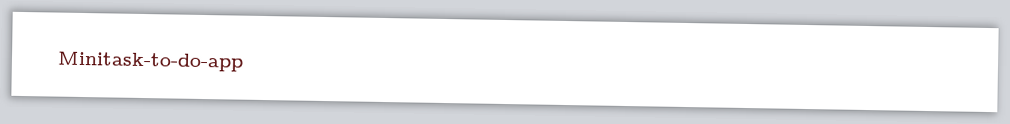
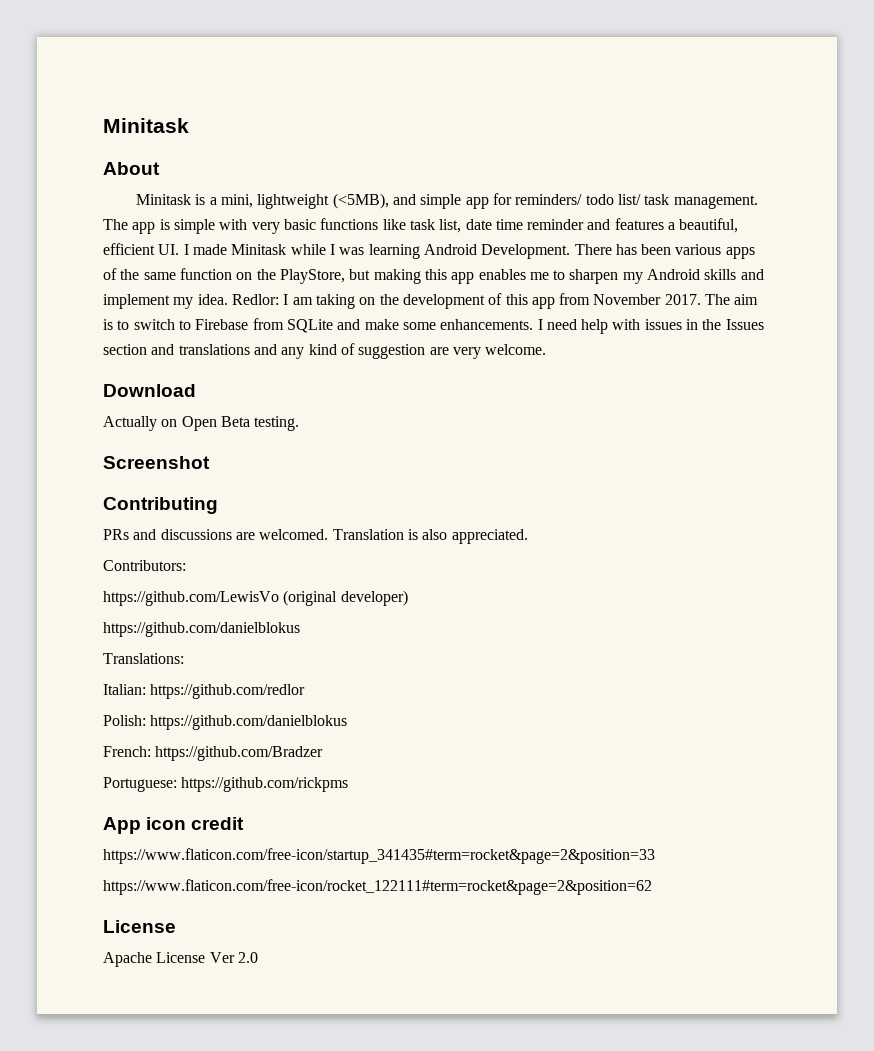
[57,51,244,72] Minitask-to-do-app -> [103,118,189,133] [103,162,160,175] [136,193,758,209] [103,218,739,234] [103,243,755,259] [103,268,764,284] [103,293,759,309] [103,318,764,334] [103,343,547,359] [103,384,196,397] [103,416,300,431] [103,456,210,469] [103,497,218,514] [103,529,528,544] [103,560,186,571] [103,590,408,606] [103,622,300,637] [103,653,184,664] [103,684,306,699] [103,715,348,730] [103,746,324,761] [103,777,349,792] [103,817,245,834] [103,848,655,864] [103,879,652,895] [103,920,176,933] [103,952,258,967] Minitask // About // Minitask is a mini, lightweight (<5MB), and simple app for reminders/ todo list/ task management. The app is simple with very basic functions like task list, date time reminder and features a beautiful, efficient UI. I made Minitask while I was learning Android Development. There has been various apps of the same function on the PlayStore, but making this app enables me to sharpen my Android skills and implement my idea. Redlor: I am taking on the development of this app from November 2017. The aim is to switch to Firebase from SQLite and make some enhancements. I need help with issues in the Issues section and translations and any kind of suggestion are very welcome. // Download // Actually on Open Beta testing. // Screenshot // Contributing // PRs and discussions are welcomed. Translation is also appreciated. // Contributors: // https://github.com/LewisVo (original developer) // https://github.com/danielblokus // Translations: // Italian: https://github.com/redlor // Polish: https://github.com/danielblokus // French: https://github.com/Bradzer // Portuguese: https://github.com/rickpms // App icon credit // https://www.flaticon.com/free-icon/startup_341435#term=rocket&page=2&position=33 // https://www.flaticon.com/free-icon/rocket_122111#term=rocket&page=2&position=62 // License // Apache License Ver 2.0

